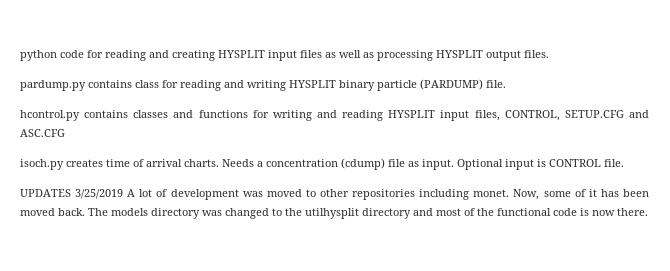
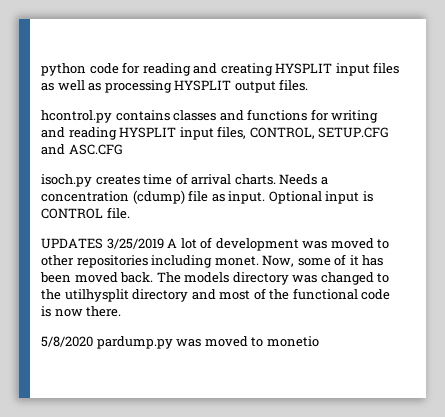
[20,79,506,91] // pardump.py contains class for reading and writing HYSPLIT binary particle (PARDUMP) file. -> (309, 85) none
(648, 212) none -> [41,336,319,349] // 5/8/2020 pardump.py was moved to monetio

